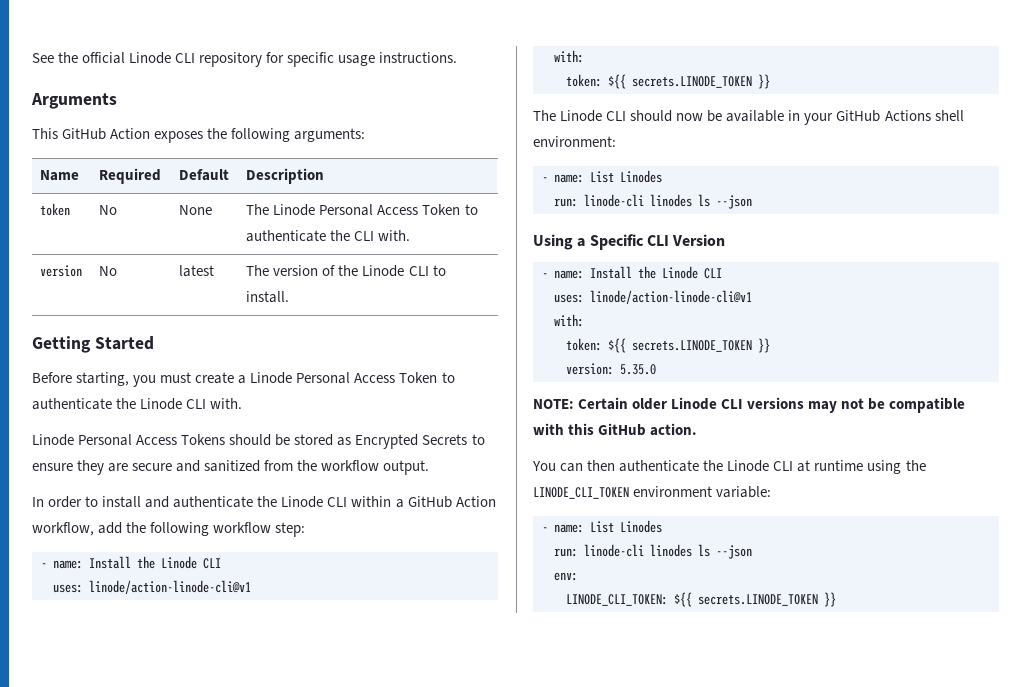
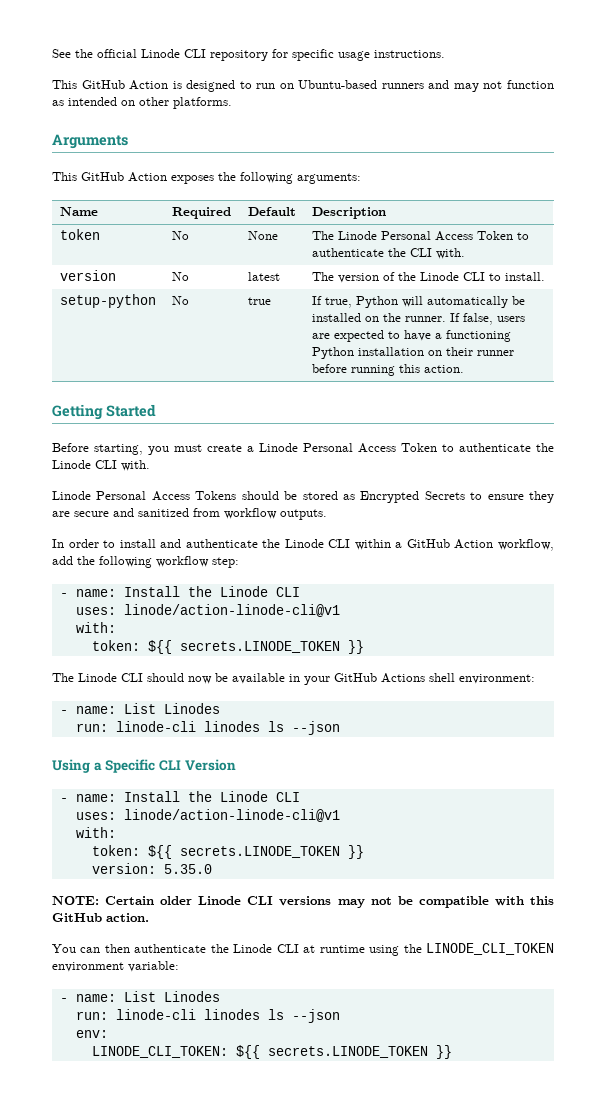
(458, 57) none -> [52,80,555,92] [52,97,232,109] // This GitHub Action is designed to run on Ubuntu-based runners and may not function as intended on other platforms.
(290, 297) none -> [59,294,156,308] [171,296,189,305] [247,297,271,305] [311,296,525,308] [311,313,525,325] [311,330,511,342] [311,347,514,359] [311,364,464,376] // setup-python | No | true | If true, Python will automatically be installed on the runner. If false, users are expected to have a functioning Python installation on their runner before running this action.
[297,460,430,475] the workflow output. -> [224,508,327,520] workflow outputs.

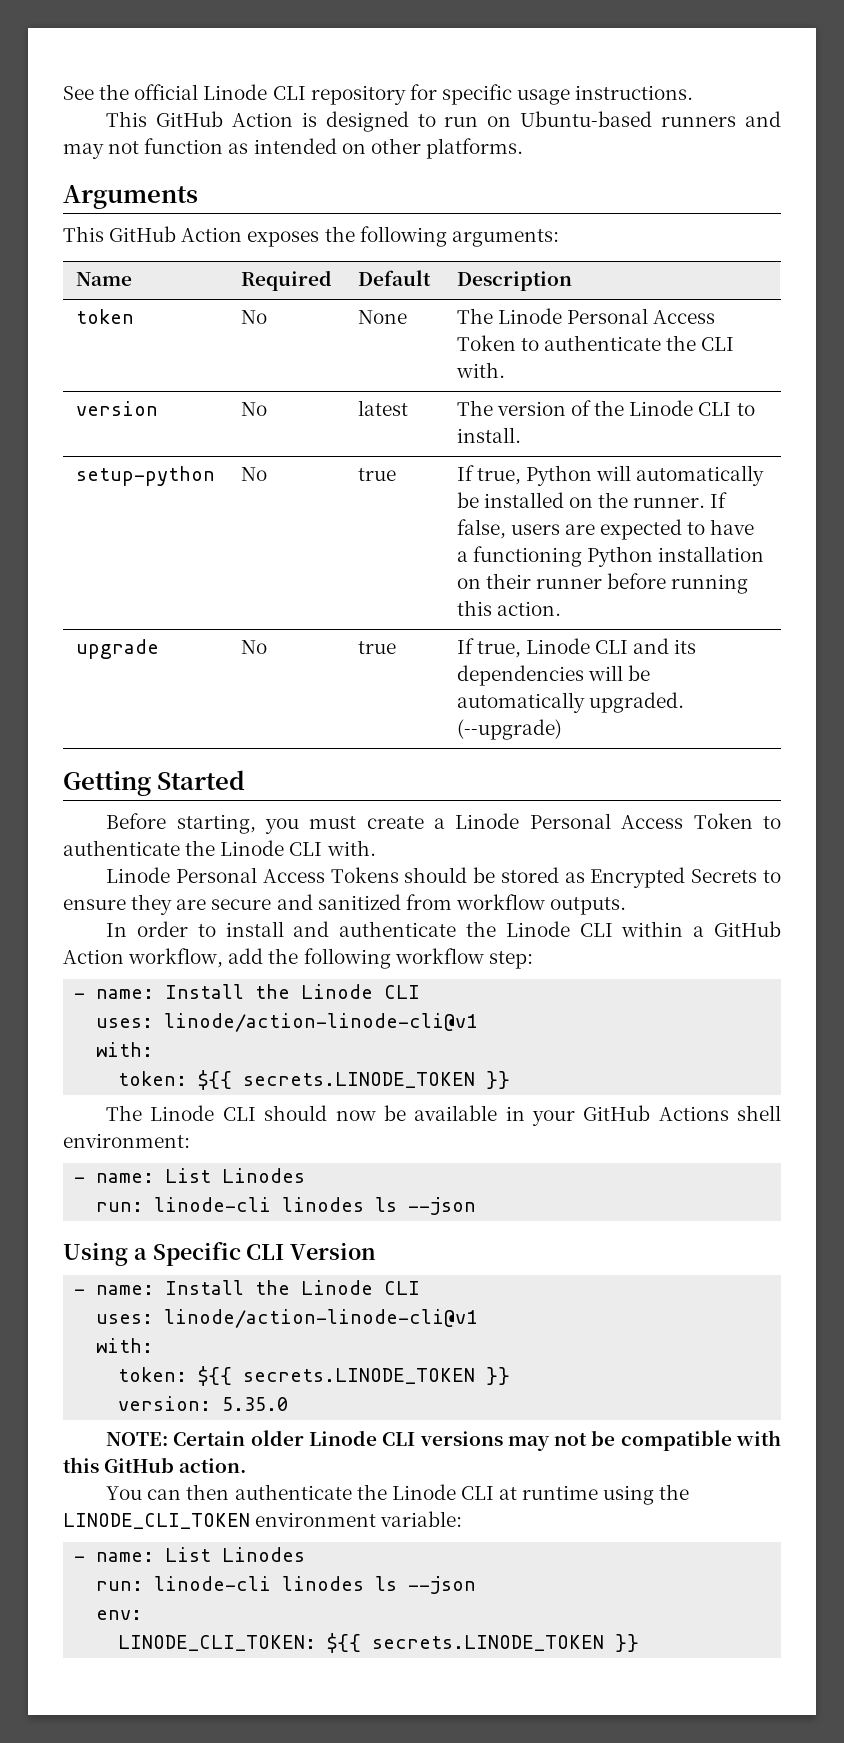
(464, 369) none -> [75,639,159,659] [240,640,267,654] [357,641,396,654] [456,638,697,658] [456,665,651,686] [456,692,684,713] [456,719,562,740] // upgrade | No | true | If true, Linode CLI and its dependencies will be automatically upgraded. (--upgrade)

